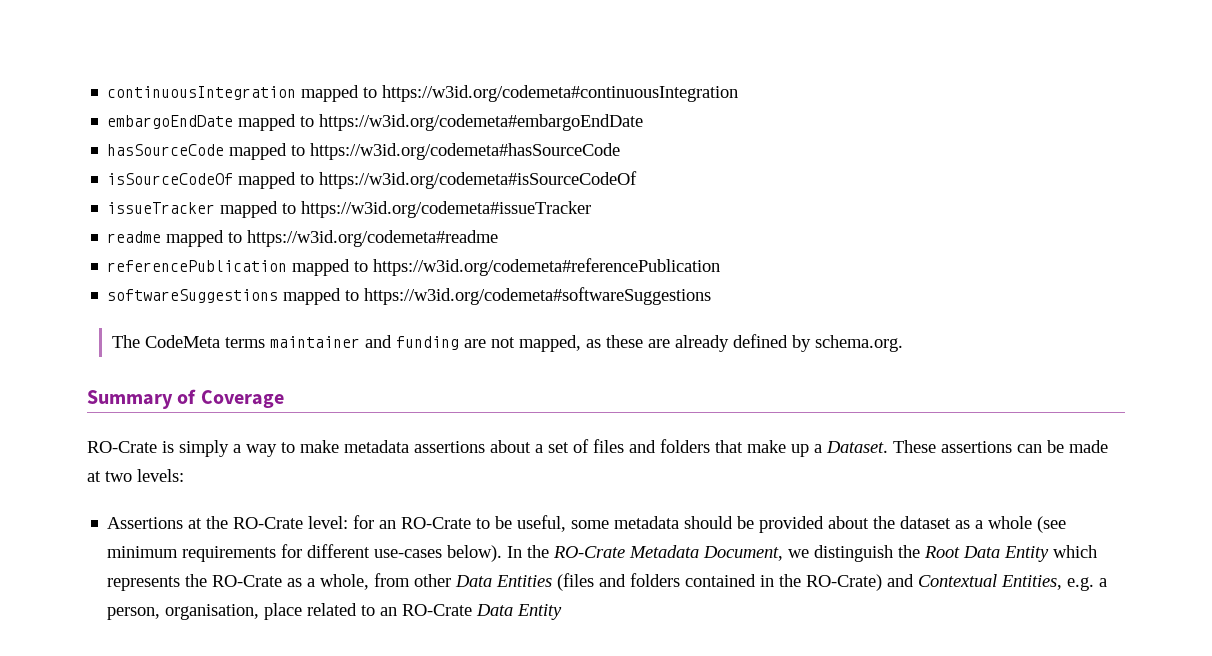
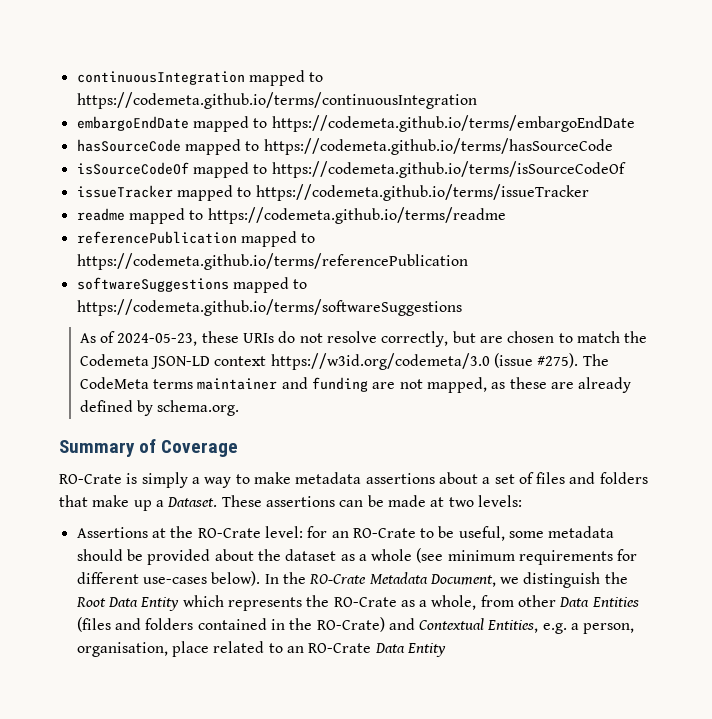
[382,85,739,102] https://w3id.org/codemeta#continuousIntegration -> [76,92,477,109] https://codemeta.github.io/terms/continuousIntegration
[319,114,644,131] https://w3id.org/codemeta#embargoEndDate -> [271,115,635,132] https://codemeta.github.io/terms/embargoEndDate
[310,143,621,160] https://w3id.org/codemeta#hasSourceCode -> [263,138,613,155] https://codemeta.github.io/terms/hasSourceCode
[319,171,638,189] https://w3id.org/codemeta#isSourceCodeOf -> [271,161,626,178] https://codemeta.github.io/terms/isSourceCodeOf
[301,201,592,218] https://w3id.org/codemeta#issueTracker -> [255,184,589,201] https://codemeta.github.io/terms/issueTracker
[247,230,499,247] https://w3id.org/codemeta#readme -> [207,207,506,224] https://codemeta.github.io/terms/readme
[373,258,721,276] https://w3id.org/codemeta#referencePublication -> [76,253,468,270] https://codemeta.github.io/terms/referencePublication
[364,287,712,305] https://w3id.org/codemeta#softwareSuggestions // -> [76,299,462,316] [79,331,648,347] [79,353,579,370] https://codemeta.github.io/terms/softwareSuggestions // As of 2024-05-23, these URIs do not resolve correctly, but are chosen to match the Codemeta JSON-LD context https://w3id.org/codemeta/3.0 (issue #275).

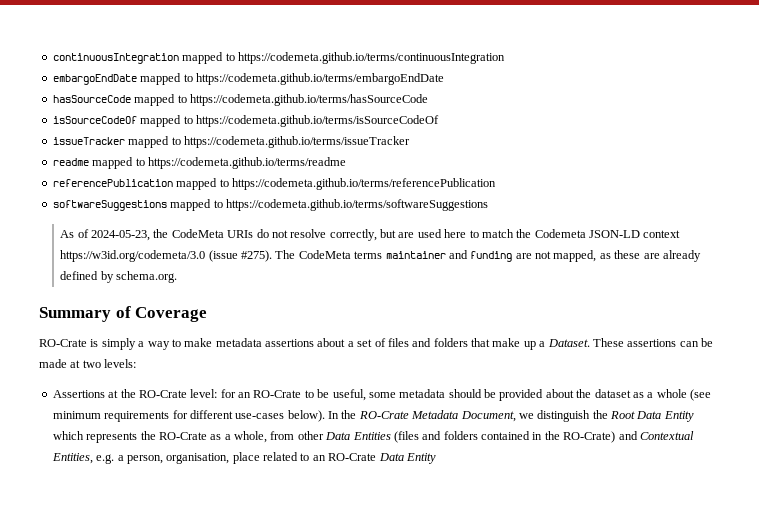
[201,331,239,343] these -> [153,229,224,238] the CodeMeta
[507,331,555,343] chosen -> [417,229,467,238] used here

